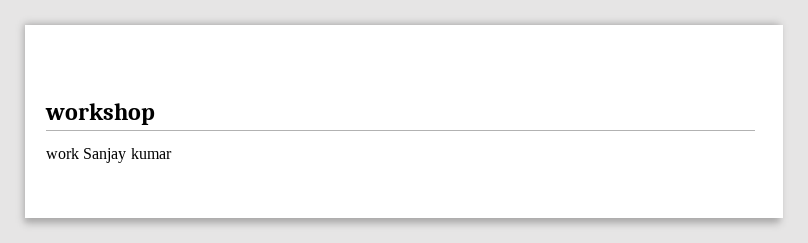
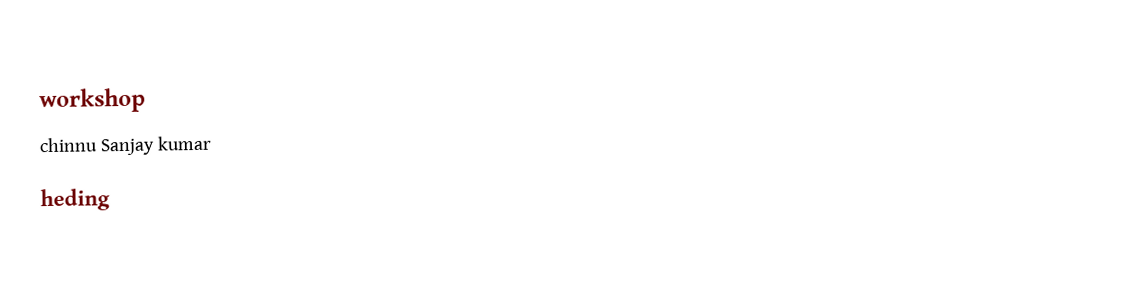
[46,148,79,159] work -> [39,137,97,153] chinnu
(172, 153) none -> [40,188,110,212] // heding

